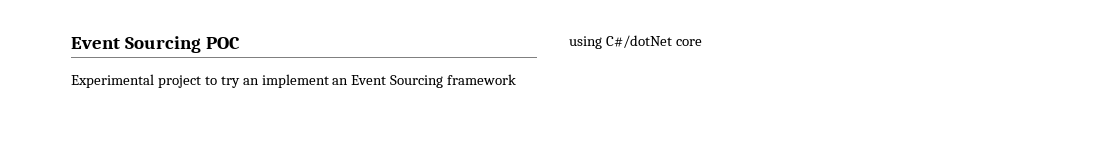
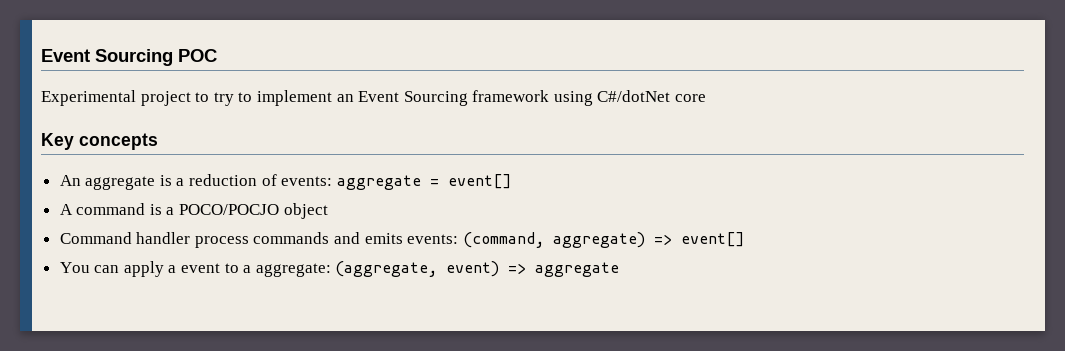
[242,78,259,85] an -> [238,92,253,102] to
(702, 42) none -> [41,133,158,150] [59,174,511,190] [59,203,328,219] [59,232,744,248] [59,261,620,277] // Key concepts // An aggregate is a reduction of events: aggregate = event[] // A command is a POCO/POCJO object // Command handler process commands and emits events: (command, aggregate) => event[] // You can apply a event to a aggregate: (aggregate, event) => aggregate

